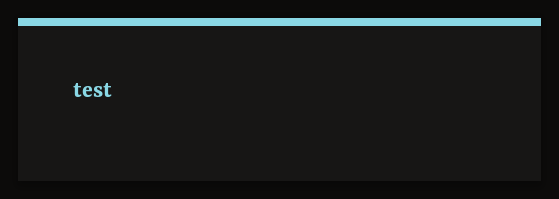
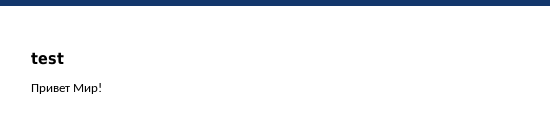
(112, 90) none -> [31,83,103,94] // Привет Мир!

